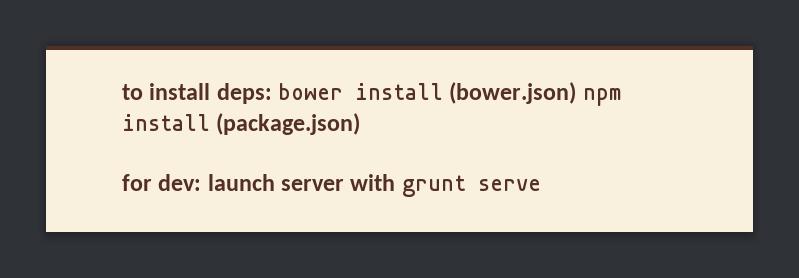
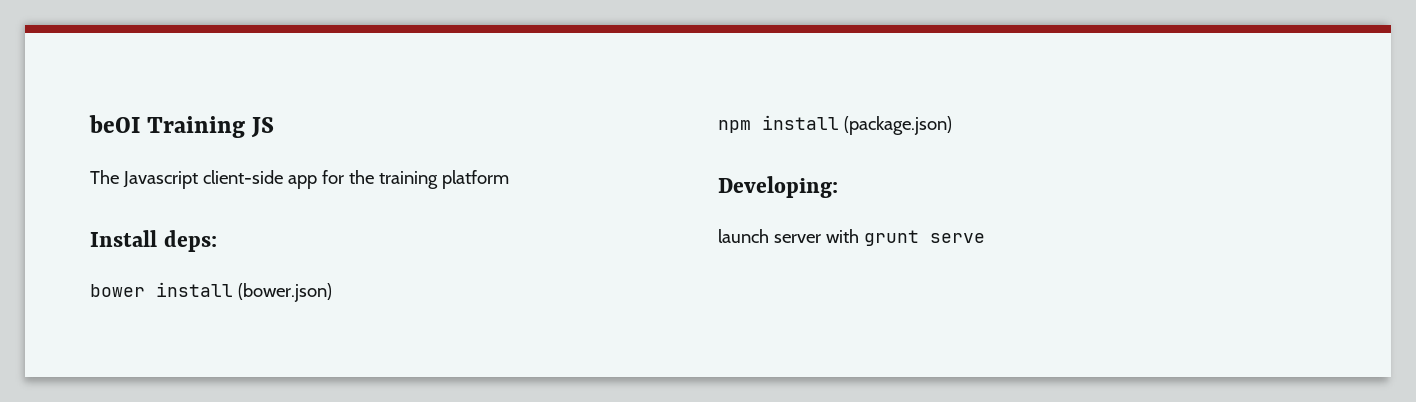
[122,83,211,100] to install -> [89,115,275,138] [90,170,509,189] [90,230,157,247] beOI Training JS // The Javascript client-side app for the training platform // Install
(272, 93) none -> (217, 241) //
(577, 93) none -> (332, 292) //
[122,174,202,191] for dev: -> [718,176,838,198] Developing: //

